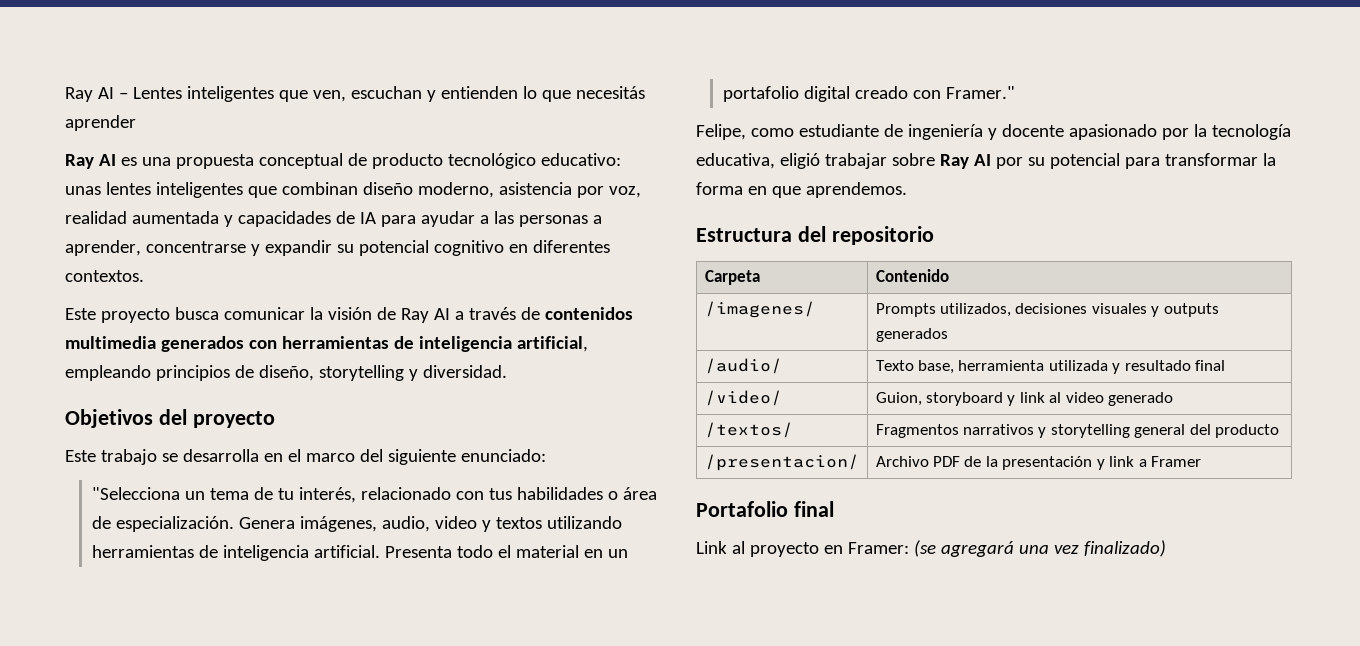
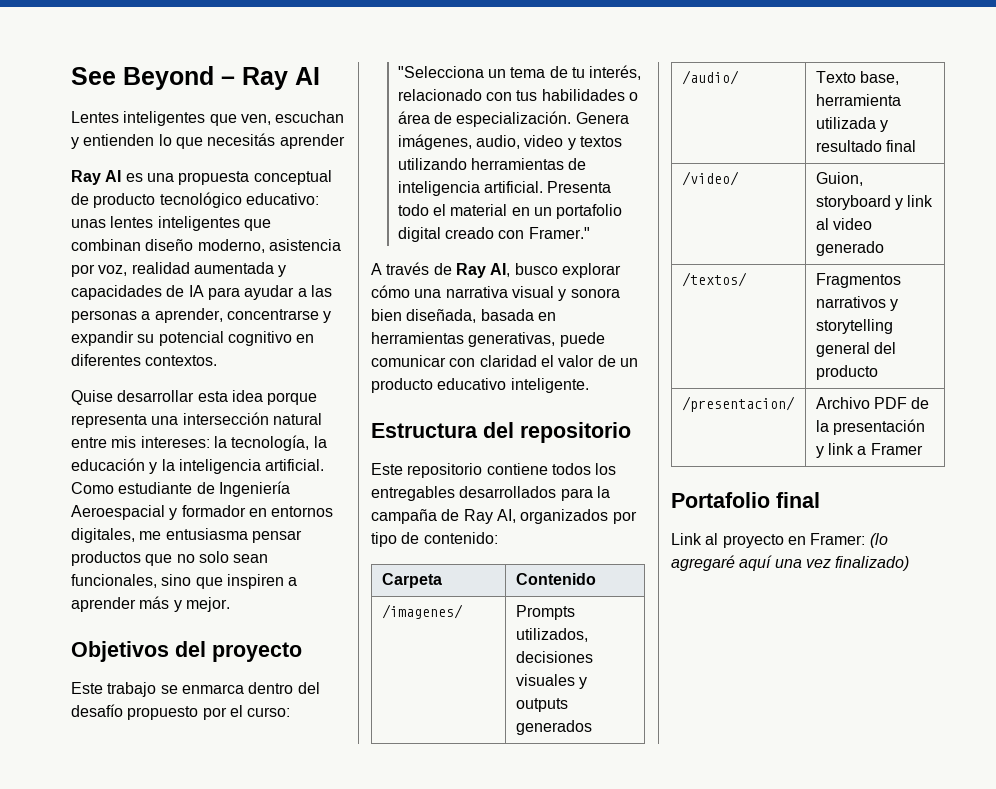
[65,87,128,102] Ray AI – -> [71,66,320,90] See Beyond – Ray AI //
[65,307,633,323] [65,336,588,352] [65,365,507,381] Este proyecto busca comunicar la visión de Ray AI a través de contenidos multimedia generados con herramientas de inteligencia artificial, empleando principios de diseño, storytelling y diversidad. -> [71,390,318,405] [71,412,322,428] [71,435,327,451] [71,458,325,474] [71,481,290,497] [71,505,334,520] [71,528,302,543] [71,551,269,566] [71,574,298,589] [71,596,230,612] Quise desarrollar esta idea porque representa una intersección natural entre mis intereses: la tecnología, la educación y la inteligencia artificial. Como estudiante de Ingeniería Aeroespacial y formador en entornos digitales, me entusiasma pensar productos que no solo sean funcionales, sino que inspiren a aprender más y mejor.
[182,449,546,465] desarrolla en el marco del siguiente enunciado: -> [181,682,320,694] [71,704,291,720] enmarca dentro del desafío propuesto por el curso:
[696,124,1291,140] [696,153,1276,169] [696,182,907,198] [696,226,934,245] Felipe, como estudiante de ingeniería y docente apasionado por la tecnología educativa, eligió trabajar sobre Ray AI por su potencial para transformar la forma en que aprendemos. // Estructura del repositorio -> [371,262,621,278] [371,285,620,301] [371,309,556,323] [371,332,605,347] [371,355,638,367] [371,378,589,393] [371,422,631,443] [371,463,617,478] [371,486,610,501] [371,509,637,524] [371,532,498,547] A través de Ray AI, busco explorar cómo una narrativa visual y sonora bien diseñada, basada en herramientas generativas, puede comunicar con claridad el valor de un producto educativo inteligente. // Estructura del repositorio // Este repositorio contiene todos los entregables desarrollados para la campaña de Ray AI, organizados por tipo de contenido:
[913,540,1014,557] (se agregará -> [869,533,888,548] [671,555,773,571] (lo agregaré aquí

